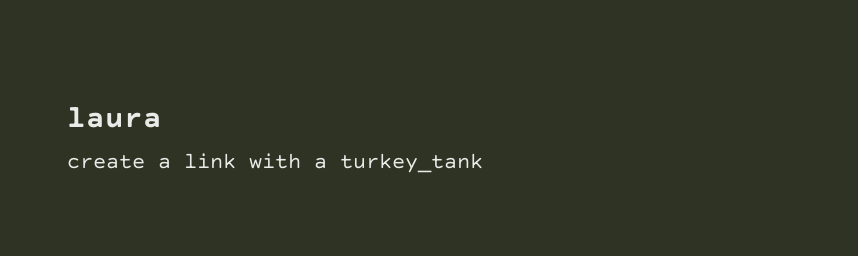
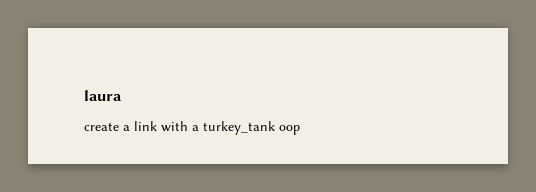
(483, 163) none -> [279,125,300,135] oop

